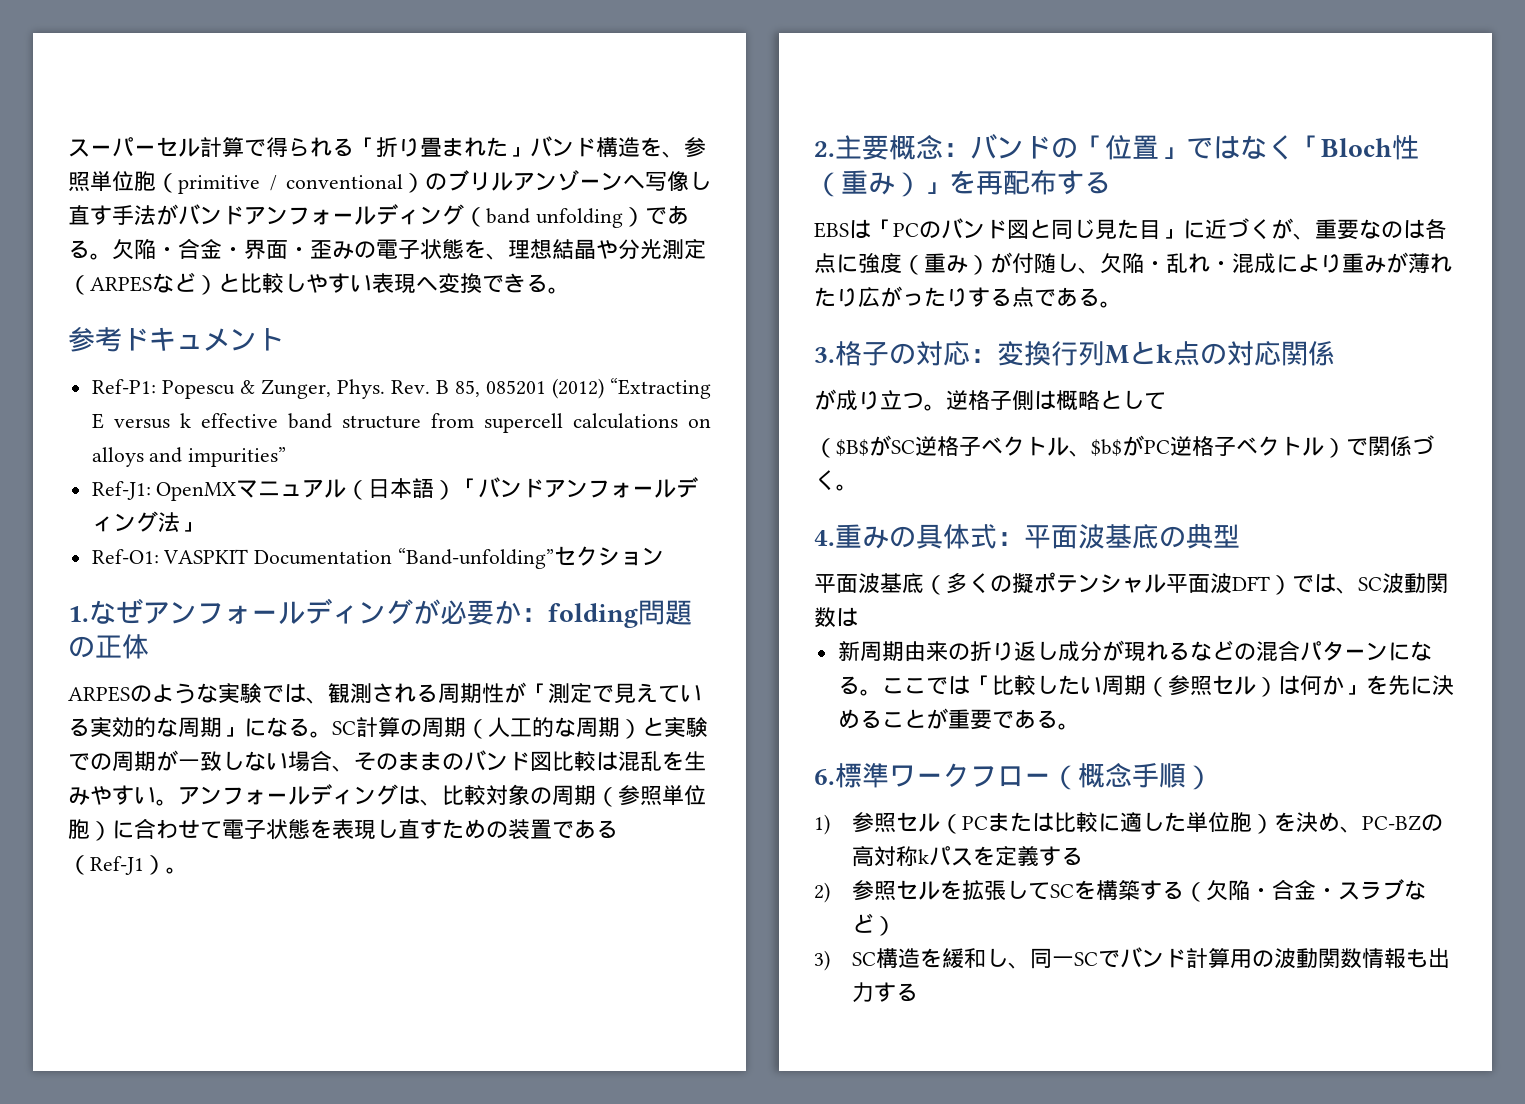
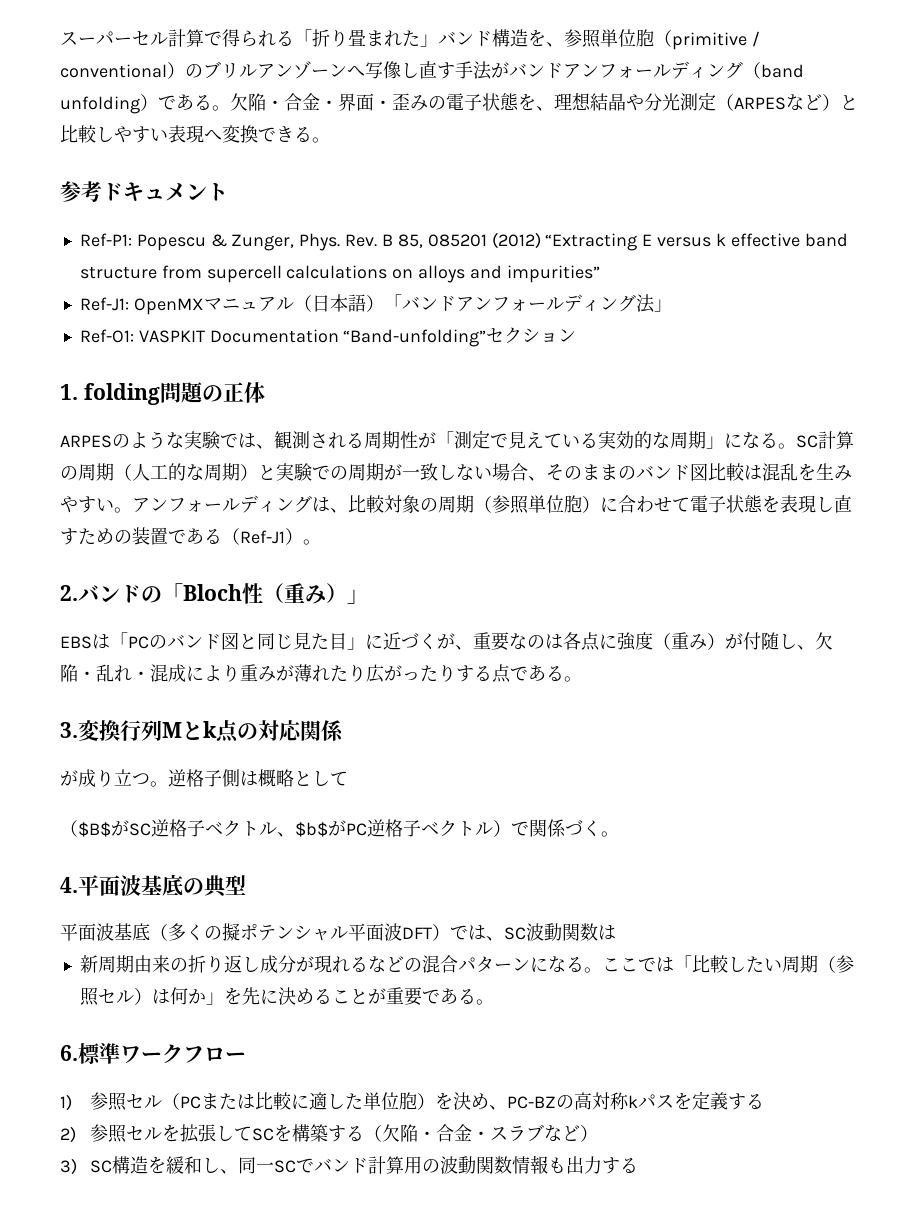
[89,598,548,625] なぜアンフォールディングが必要か： -> (78, 392) none
[835,134,1294,160] 主要概念：バンドの「位置」ではなく -> [78,585,162,603] バンドの
[949,169,1111,195] を再配布する -> (368, 596) none
[835,341,997,366] 格子の対応： -> (78, 730) none
[835,524,1024,549] 重みの具体式： -> (78, 885) none
[1051,762,1213,790] （概念手順） -> (246, 1056) none

